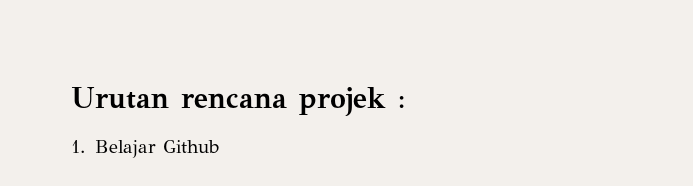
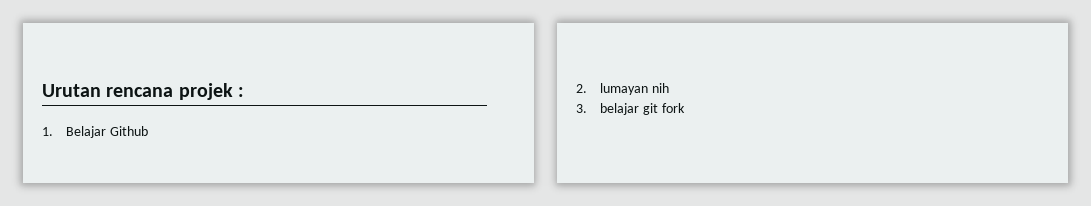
(219, 146) none -> [576,83,669,95] [576,103,685,115] // 2. lumayan nih // 3. belajar git fork

